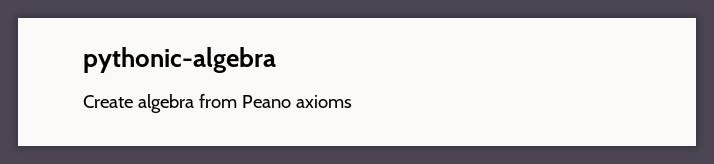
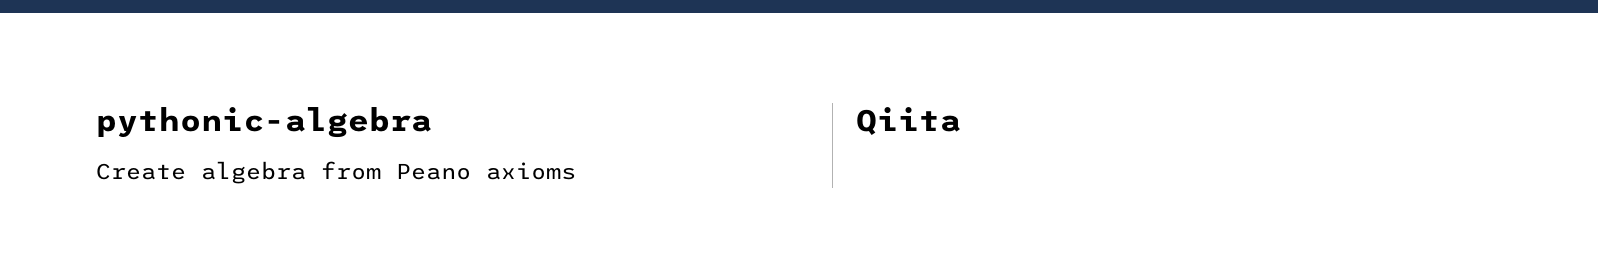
(352, 101) none -> [856,107,961,136] // Qiita

